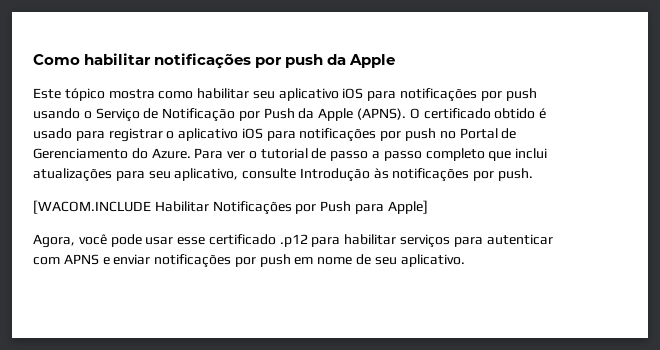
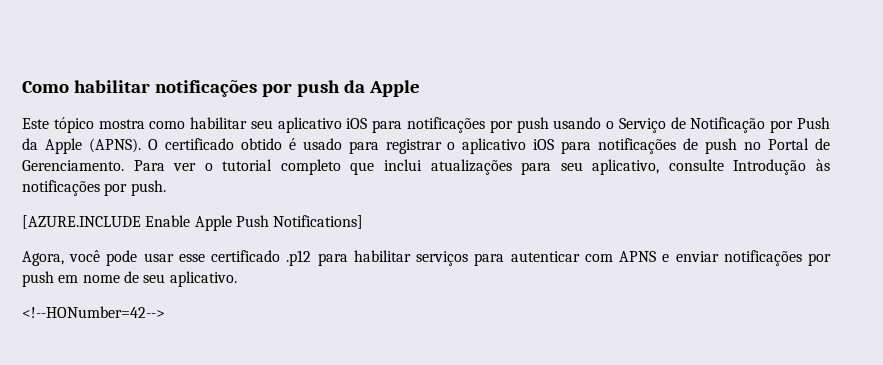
[380,131,402,141] por -> [683,138,699,150] de
[33,148,191,159] Gerenciamento do Azure. -> [22,160,124,171] Gerenciamento.
[311,148,422,161] de passo a passo -> (273, 165) none
[33,200,428,215] [WACOM.INCLUDE Habilitar Notificações por Push para Apple] -> [22,215,364,231] [AZURE.INCLUDE Enable Apple Push Notifications]
(465, 260) none -> [22,306,165,318] // <!--HONumber=42-->

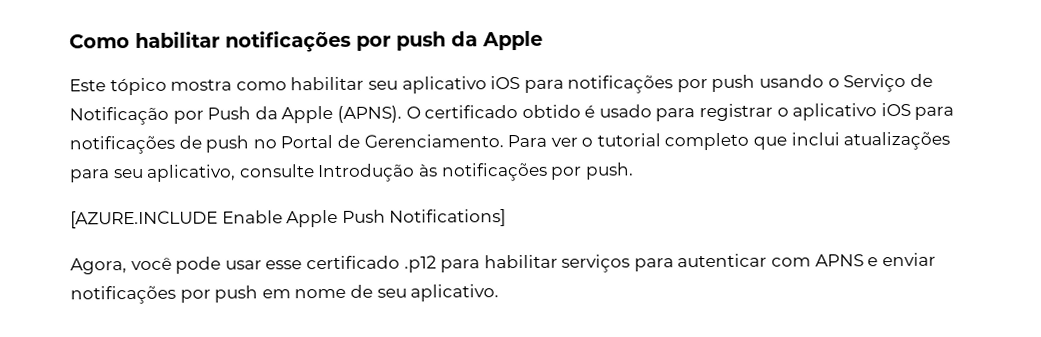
[22,306,165,318] // <!--HONumber=42--> -> (500, 293) none

